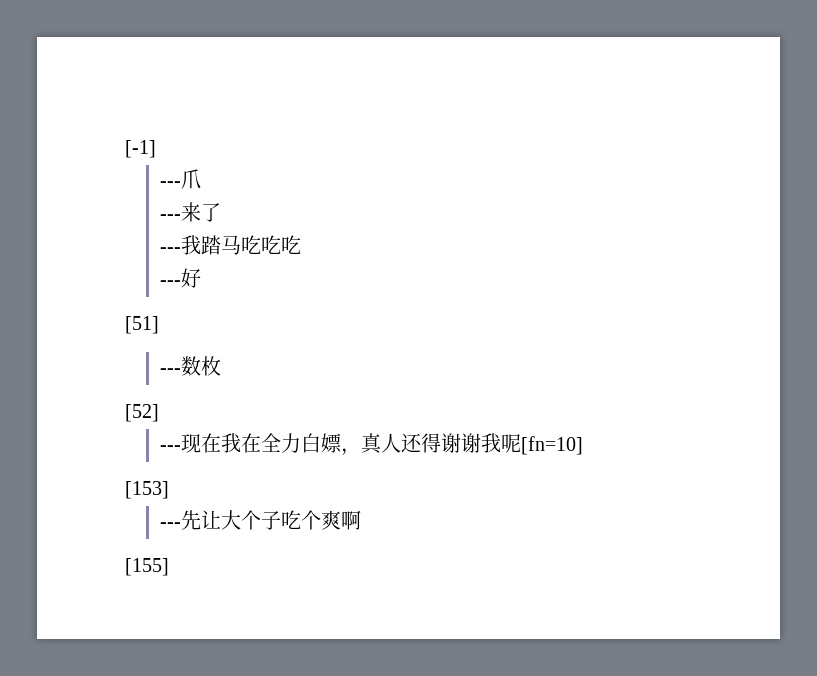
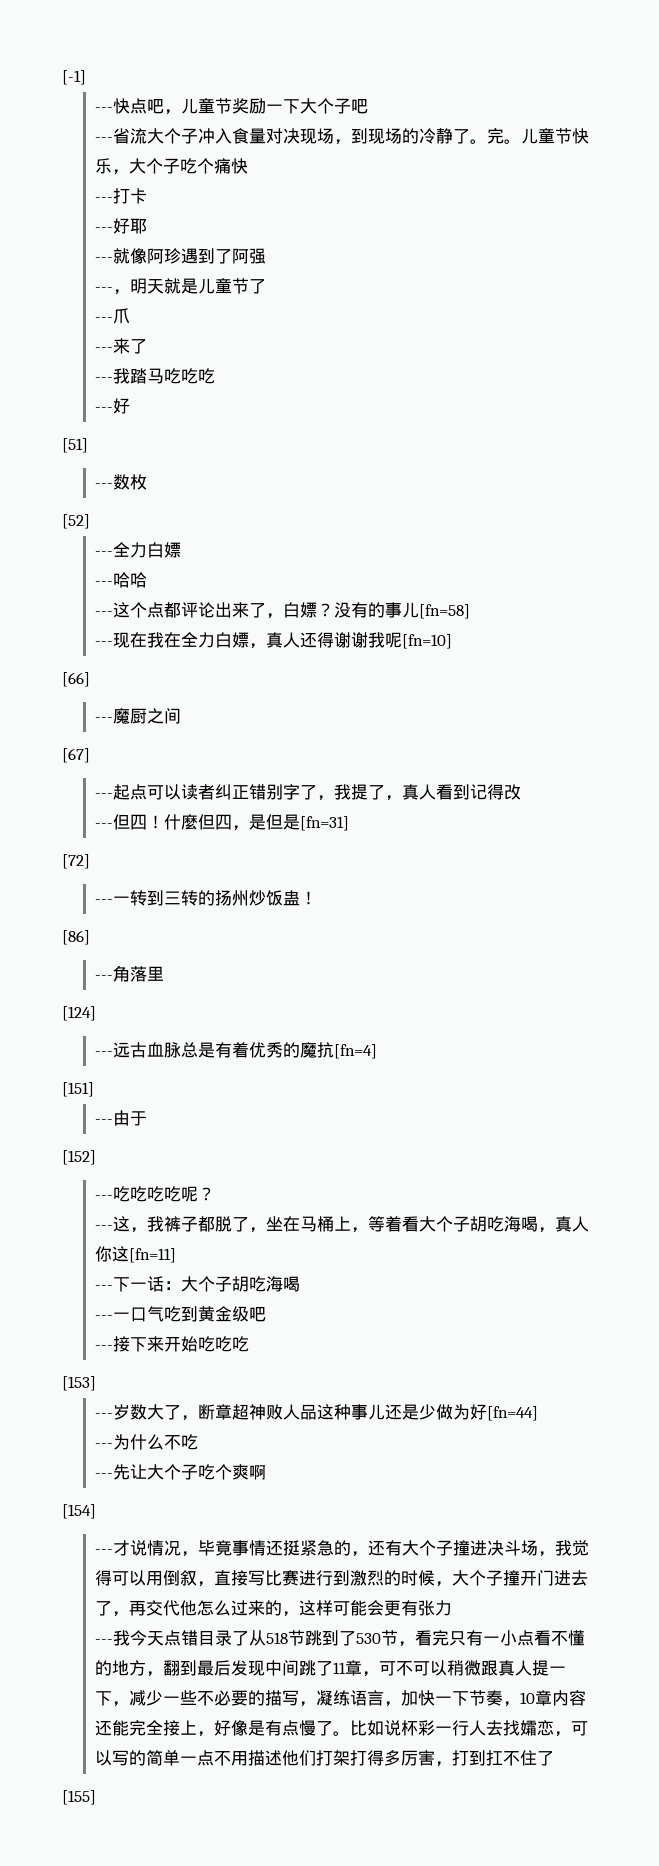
(156, 149) none -> [95,98,369,115] [95,128,590,145] [95,158,249,175] [95,188,148,204] [95,218,148,234] [95,248,267,264] [95,278,267,295] // ---快点吧，儿童节奖励一下大个子吧 // ---省流大个子冲入食量对决现场，到现场的冷静了。完。儿童节快乐，大个子吃个痛快 // ---打卡 // ---好耶 // ---就像阿珍遇到了阿强 // ---，明天就是儿童节了
(159, 413) none -> [95,542,182,558] [95,572,148,588] [95,602,471,619] // ---全力白嫖 // ---哈哈 // ---这个点都评论出来了，白嫖？没有的事儿[fn=58]
[125,481,169,499] [153] -> [62,672,90,687] [95,708,182,724] [62,748,90,763] [95,784,522,801] [95,814,350,831] [62,854,90,869] [95,890,318,906] [62,930,90,945] [95,965,165,982] [62,1006,96,1021] [95,1042,378,1059] [62,1082,94,1097] [95,1110,148,1126] [62,1150,96,1165] [95,1186,216,1202] [95,1216,590,1233] [95,1246,177,1263] [95,1276,301,1292] [95,1306,267,1322] [95,1336,250,1352] [62,1376,96,1391] [95,1404,539,1421] [95,1434,199,1450] [66] // ---魔厨之间 // [67] // ---起点可以读者纠正错别字了，我提了，真人看到记得改 // ---但四！什麼但四，是但是[fn=31] // [72] // ---一转到三转的扬州炒饭蛊！ // [86] // ---角落里 // [124] // ---远古血脉总是有着优秀的魔抗[fn=4] // [151] // ---由于 // [152] // ---吃吃吃吃呢？ // ---这，我裤子都脱了，坐在马桶上，等着看大个子胡吃海喝，真人你这[fn=11] // ---下一话：大个子胡吃海喝 // ---一口气吃到黄金级吧 // ---接下来开始吃吃吃 // [153] // ---岁数大了，断章超神败人品这种事儿还是少做为好[fn=44] // ---为什么不吃
(361, 520) none -> [62,1504,96,1519] [95,1540,590,1557] [95,1570,589,1587] [95,1600,453,1617] [95,1630,586,1647] [95,1660,567,1677] [95,1690,587,1707] [95,1720,589,1737] [95,1750,555,1767] // [154] // ---才说情况，毕竟事情还挺紧急的，还有大个子撞进决斗场，我觉得可以用倒叙，直接写比赛进行到激烈的时候，大个子撞开门进去了，再交代他怎么过来的，这样可能会更有张力 // ---我今天点错目录了从518节跳到了530节，看完只有一小点看不懂的地方，翻到最后发现中间跳了11章，可不可以稍微跟真人提一下，减少一些不必要的描写，凝练语言，加快一下节奏，10章内容还能完全接上，好像是有点慢了。比如说杯彩一行人去找孀恋，可以写的简单一点不用描述他们打架打得多厉害，打到扛不住了

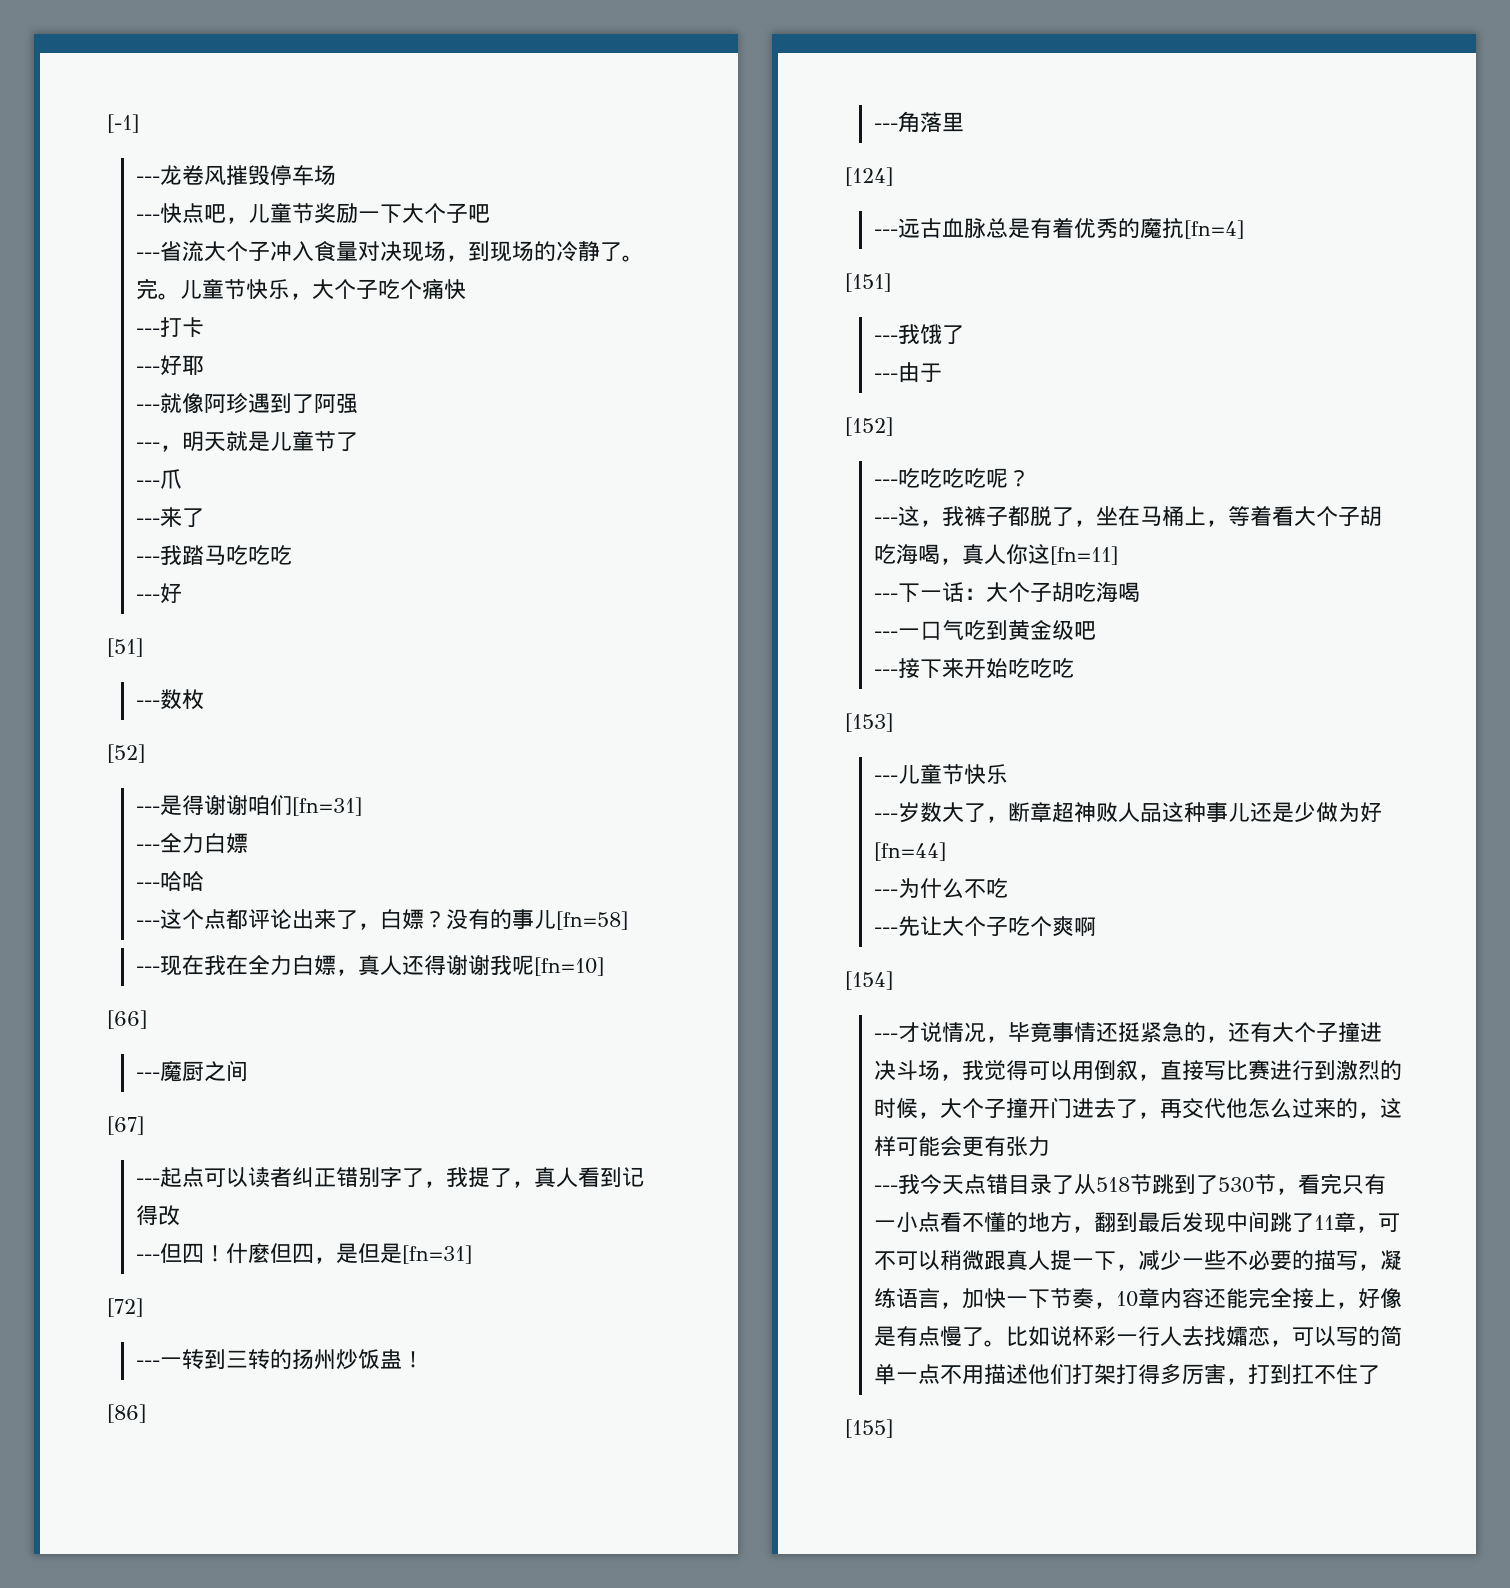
(86, 77) none -> [135,165,336,186] // ---龙卷风摧毁停车场
(90, 521) none -> [135,795,362,816] // ---是得谢谢咱们[fn=31]
(94, 1089) none -> [873,324,964,345] // ---我饿了
(96, 1383) none -> [873,763,1008,785] // ---儿童节快乐

